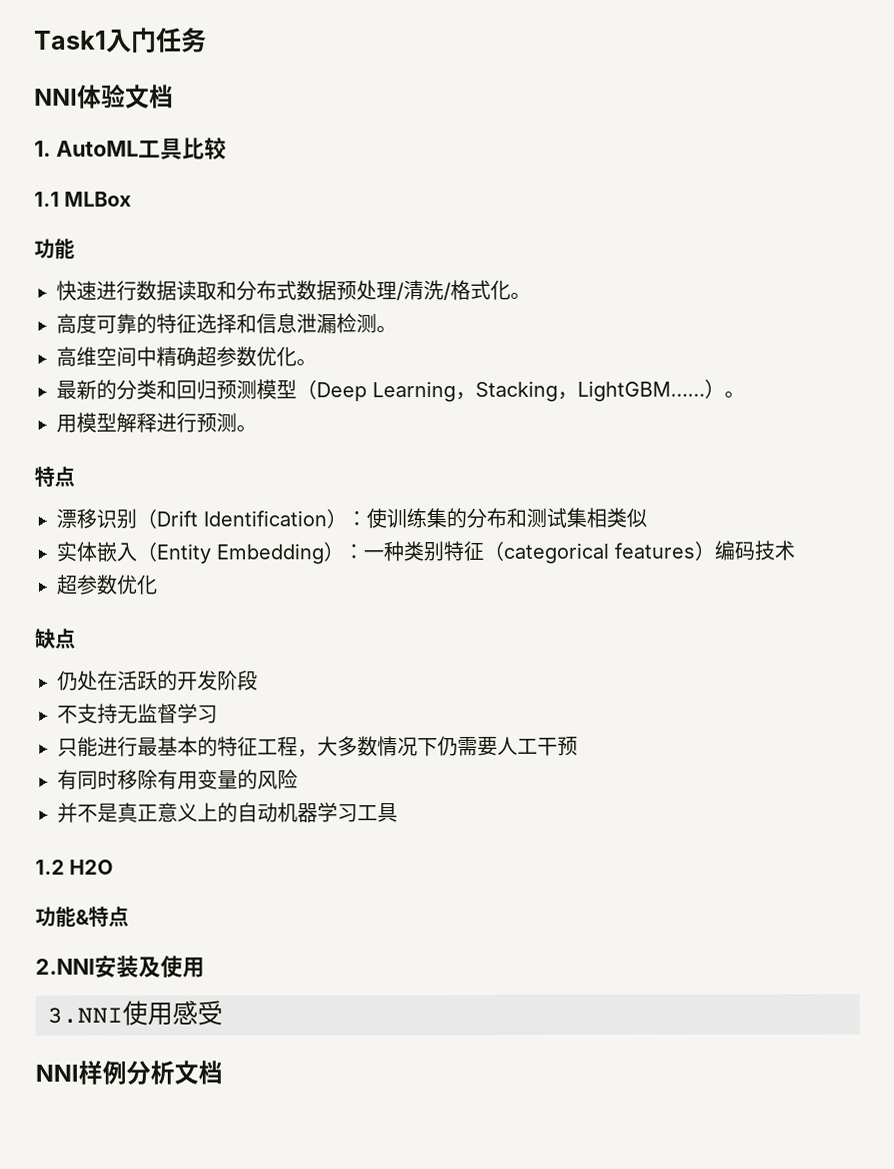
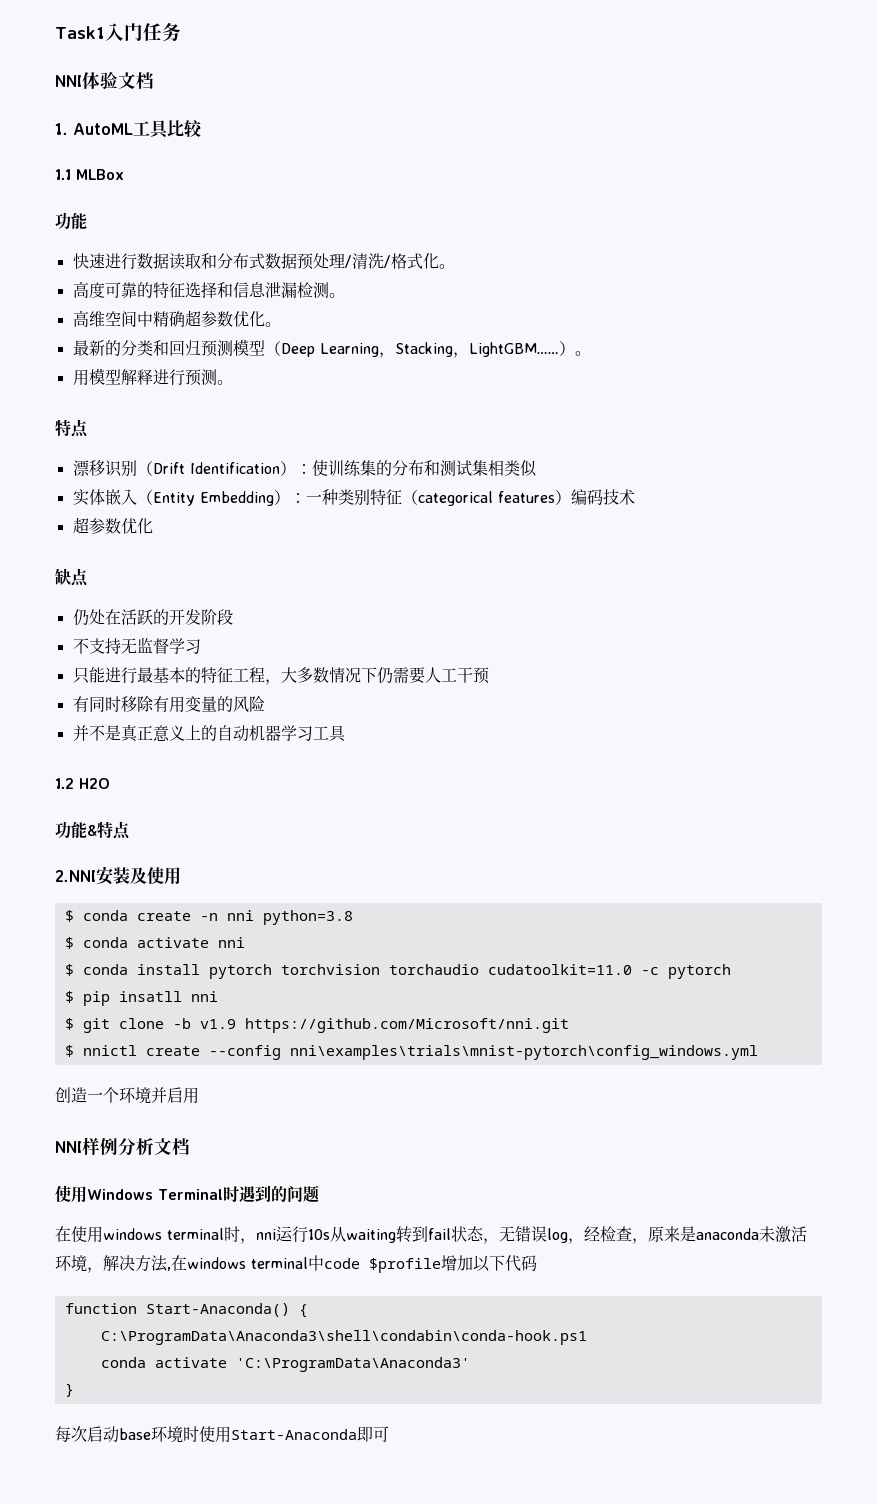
[47,1000,223,1026] 3.NNI使用感受 -> [64,910,353,925] [64,937,245,949] [64,964,731,979] [64,991,218,1006] [64,1018,569,1033] [64,1045,758,1060] [55,1087,199,1104] $ conda create -n nni python=3.8 // $ conda activate nni // $ conda install pytorch torchvision torchaudio cudatoolkit=11.0 -c pytorch // $ pip insatll nni // $ git clone -b v1.9 https://github.com/Microsoft/nni.git // $ nnictl create --config nni\examples\trials\mnist-pytorch\config_windows.yml // 创造一个环境并启用
(223, 1072) none -> [55,1185,319,1203] [55,1226,807,1244] [55,1255,537,1273] [64,1303,308,1318] [100,1330,587,1345] [100,1357,470,1372] [64,1383,74,1397] [55,1426,389,1443] // 使用Windows Terminal时遇到的问题 // 在使用windows terminal时，nni运行10s从waiting转到fail状态，无错误log，经检查，原来是anaconda未激活环境，解决方法,在windows terminal中code $profile增加以下代码 // function Start-Anaconda() { // C:\ProgramData\Anaconda3\shell\condabin\conda-hook.ps1 // conda activate 'C:\ProgramData\Anaconda3' // } // 每次启动base环境时使用Start-Anaconda即可

